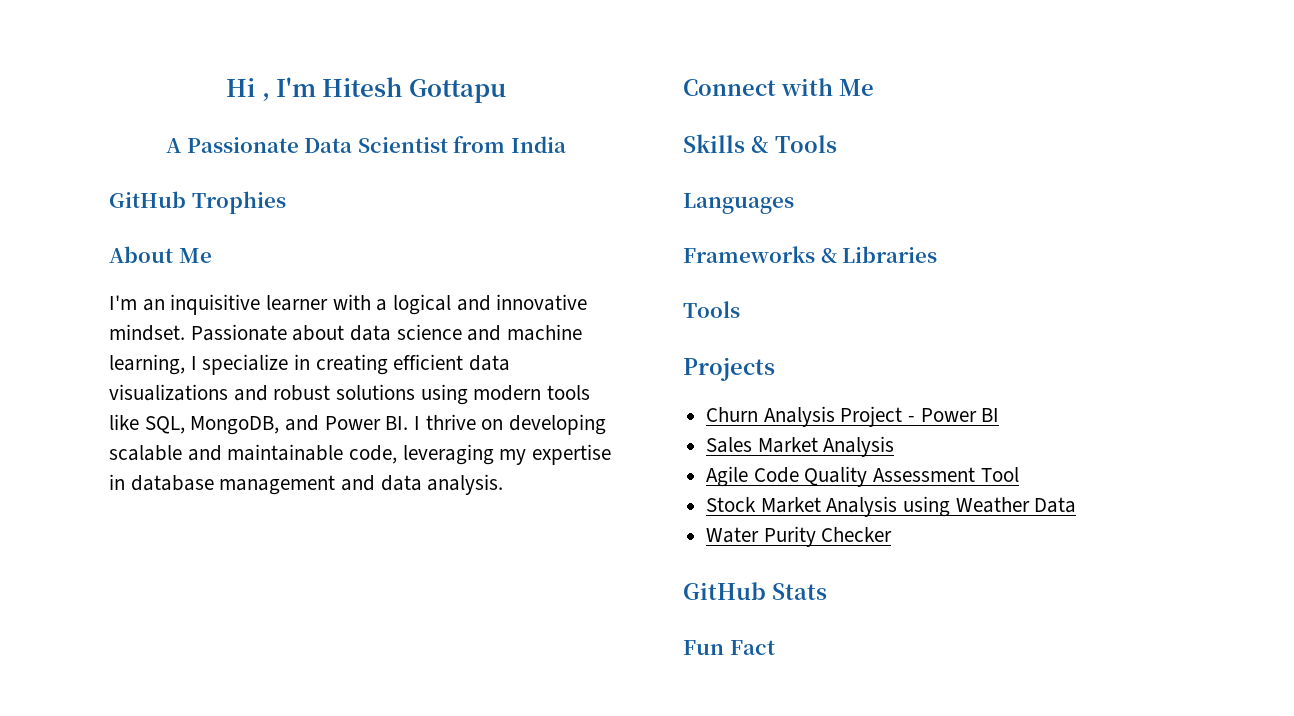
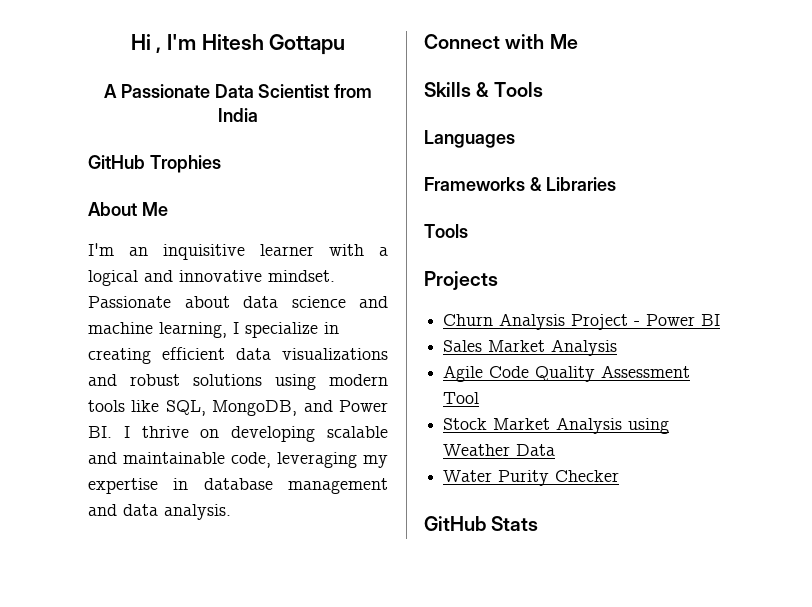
[683,640,775,655] // Fun Fact -> (539, 523) none

